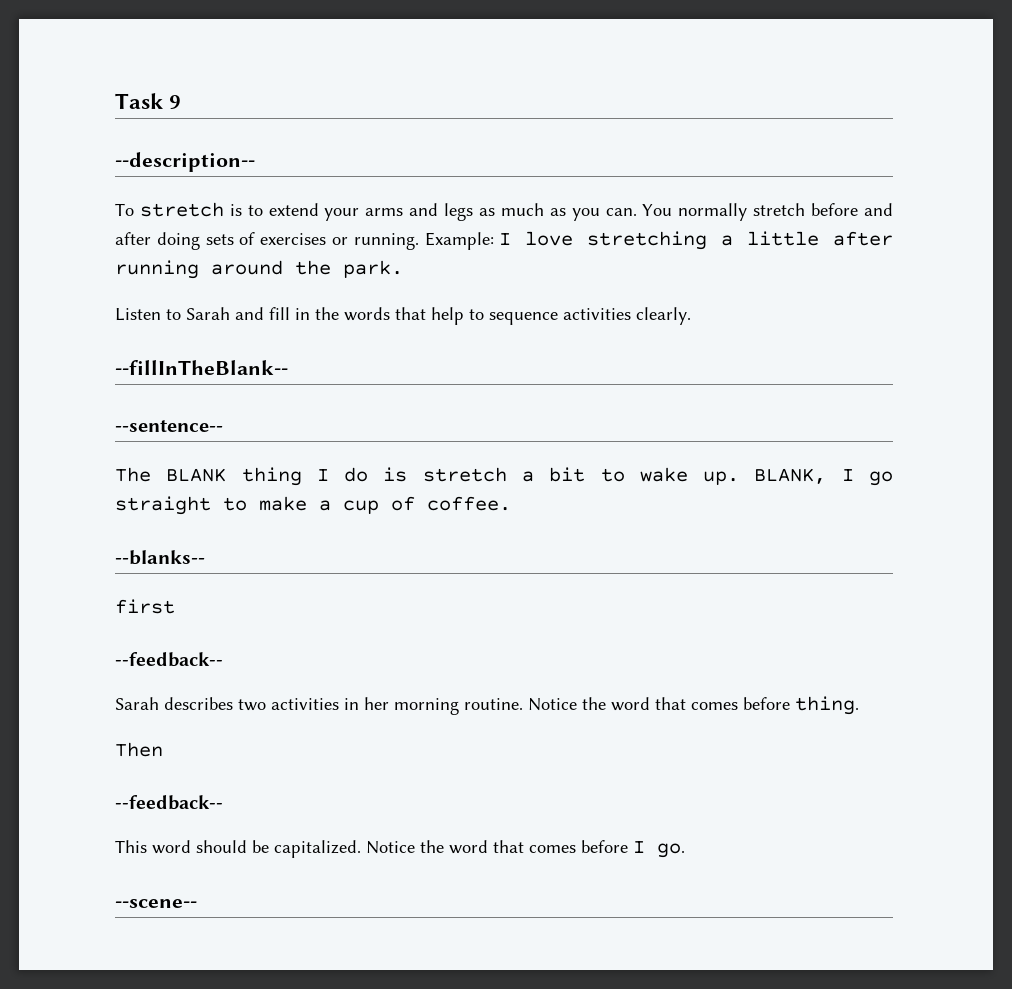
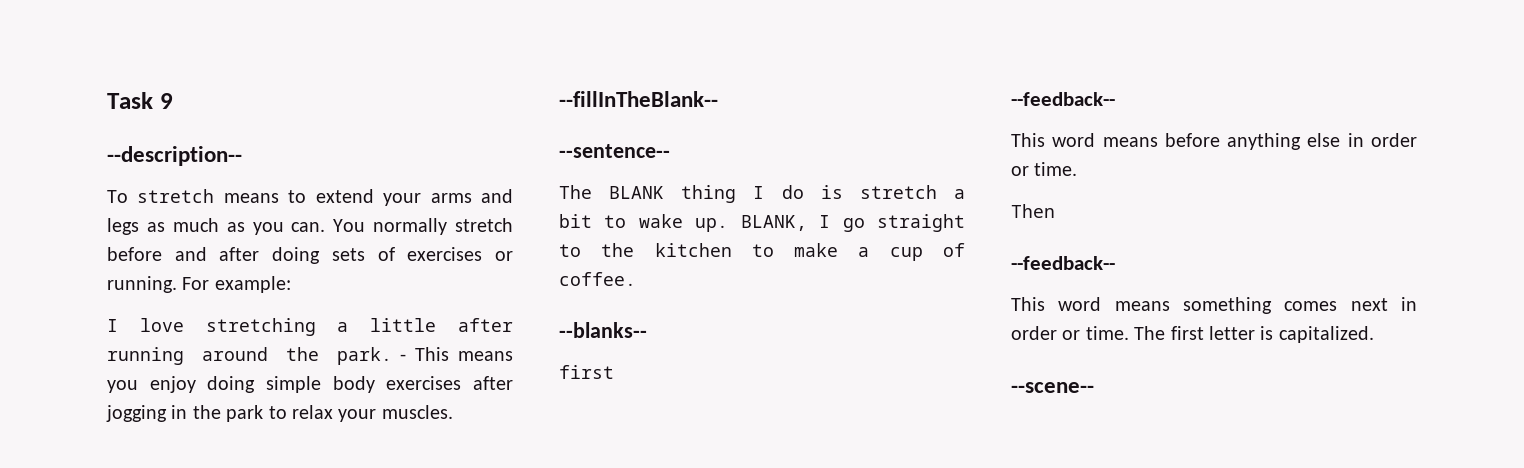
[229,204,242,216] is -> [223,193,279,203] means
[424,232,494,250] Example: -> [182,276,291,293] For example: //
[115,307,691,325] // Listen to Sarah and fill in the words that help to sequence activities clearly. -> [400,347,513,361] [107,376,513,393] [106,405,453,422] - This means you enjoy doing simple body exercises after jogging in the park to relax your muscles.
(247, 504) none -> [601,243,774,257] the kitchen to
[115,696,859,715] [115,742,163,757] [115,795,223,810] [115,840,685,858] Sarah describes two activities in her morning routine. Notice the word that comes before thing. // Then // --feedback-- // This word should be capitalized. Notice the word that comes before I go. -> [1011,133,1417,150] [1011,162,1078,176] [1011,204,1055,218] [1011,256,1115,270] [1011,297,1417,314] [1011,326,1374,343] This word means before anything else in order or time. // Then // --feedback-- // This word means something comes next in order or time. The first letter is capitalized.

